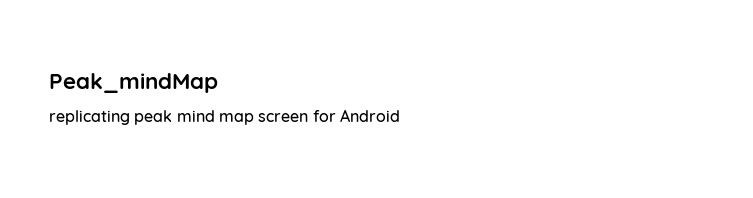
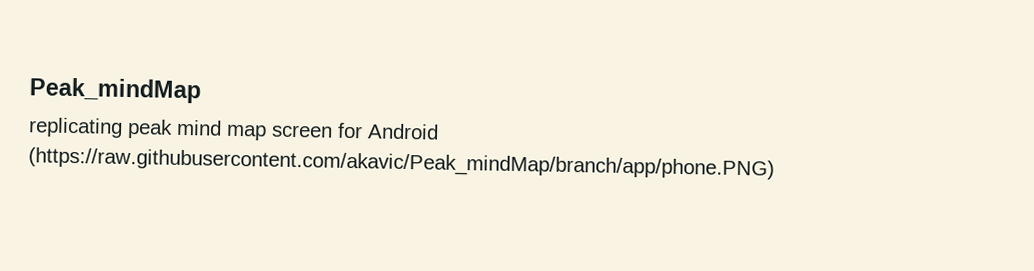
(400, 115) none -> [28,147,775,181] (https://raw.githubusercontent.com/akavic/Peak_mindMap/branch/app/phone.PNG)

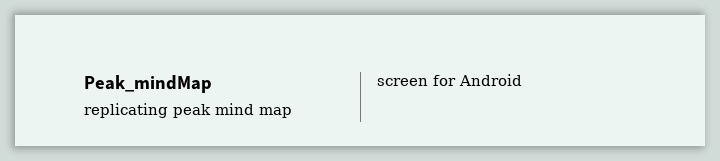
[28,147,775,181] (https://raw.githubusercontent.com/akavic/Peak_mindMap/branch/app/phone.PNG) -> (522, 80) none

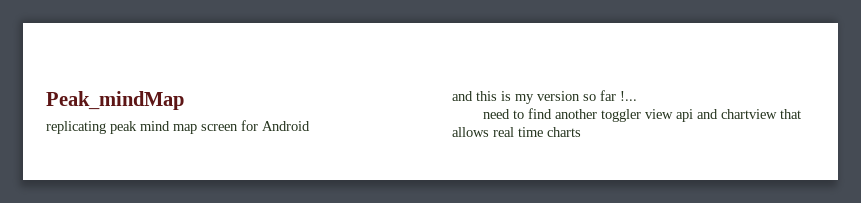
(522, 80) none -> [452,90,637,104] [483,108,802,122] [452,127,581,137] // and this is my version so far !... // need to find another toggler view api and chartview that allows real time charts

